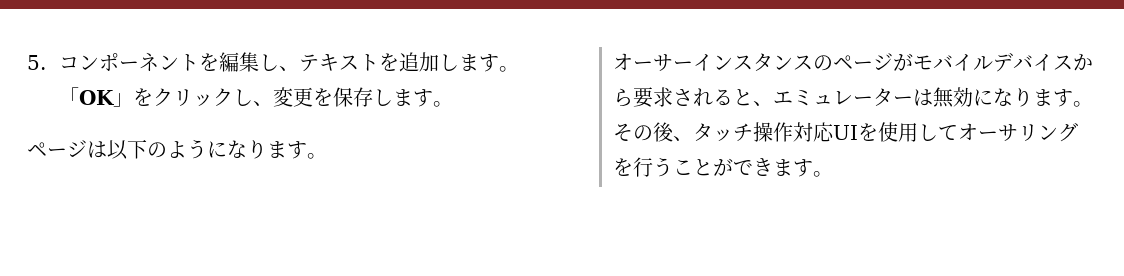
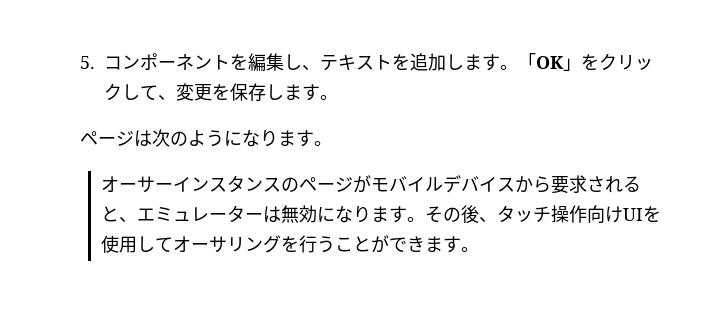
(253, 97) none -> [140,85,158,100] て
[107,139,147,160] 以下 -> [152,129,170,147] 次
[792,122,834,142] 対応 -> [587,205,624,223] 向け

